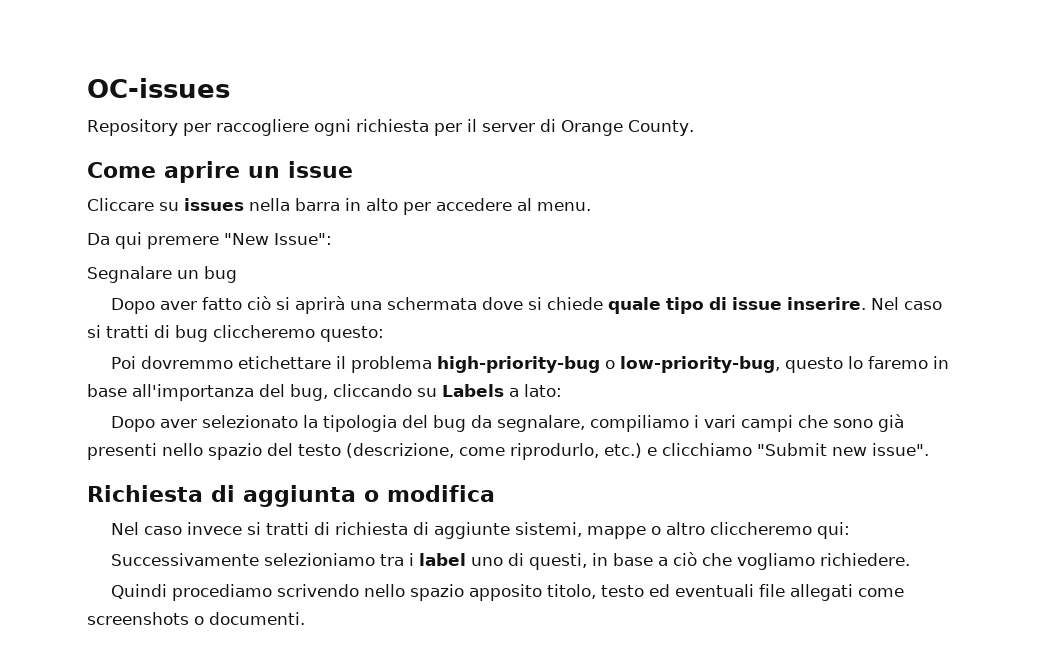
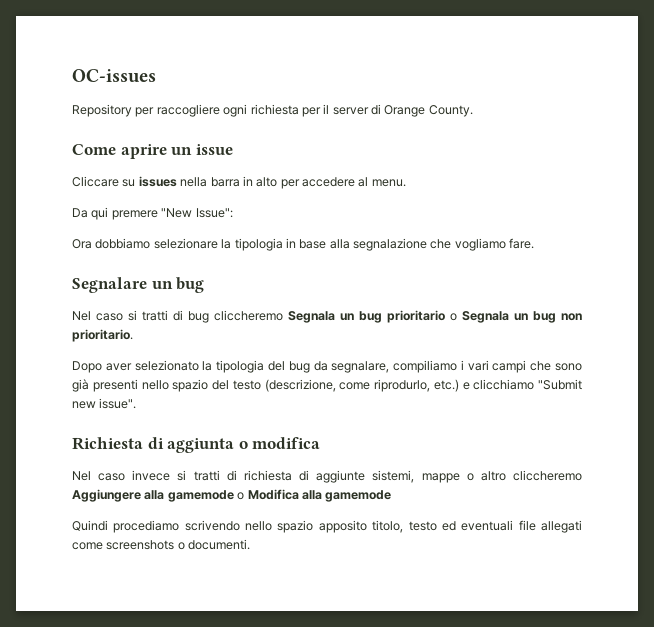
[87,266,237,283] [110,296,866,314] Segnalare un bug // Dopo aver fatto ciò si aprirà una schermata dove si chiede quale tipo di issue inserire. -> [72,238,535,251] [72,277,205,293] Ora dobbiamo selezionare la tipologia in base alla segnalazione che vogliamo fare. // Segnalare un bug //
[320,326,384,342] [110,356,949,373] [87,384,562,401] questo: // Poi dovremmo etichettare il problema high-priority-bug o low-priority-bug, questo lo faremo in base all'importanza del bug, cliccando su Labels a lato: -> [288,310,582,323] [72,329,133,342] Segnala un bug prioritario o Segnala un bug non prioritario.
[816,522,850,539] [110,552,910,570] qui: // Successivamente selezioniamo tra i label uno di questi, in base a ciò che vogliamo richiedere. -> [72,489,392,502] Aggiungere alla gamemode o Modifica alla gamemode

